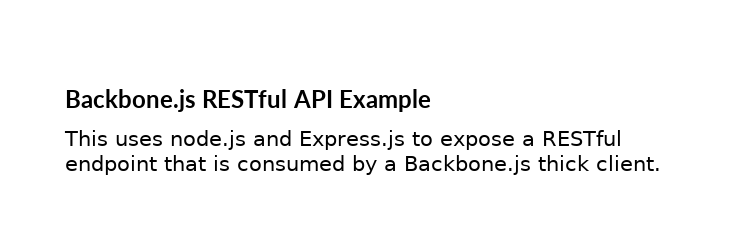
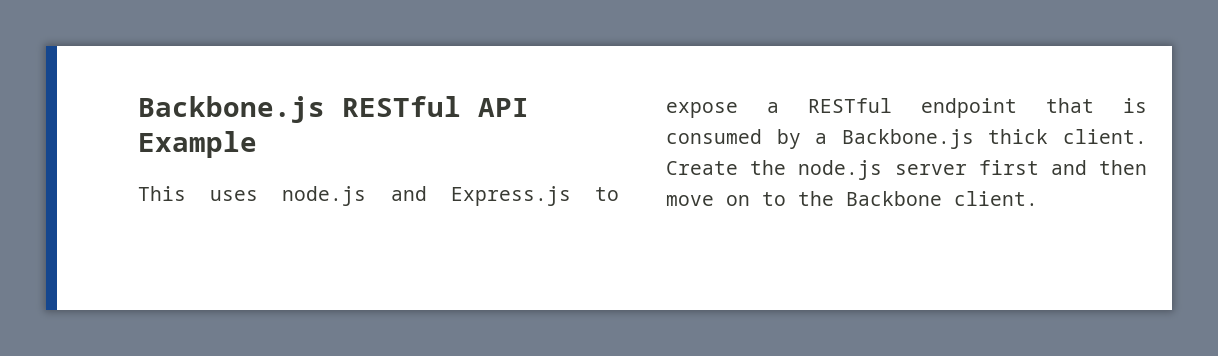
(661, 163) none -> [666,160,1147,180] [666,191,1038,206] Create the node.js server first and then move on to the Backbone client.

